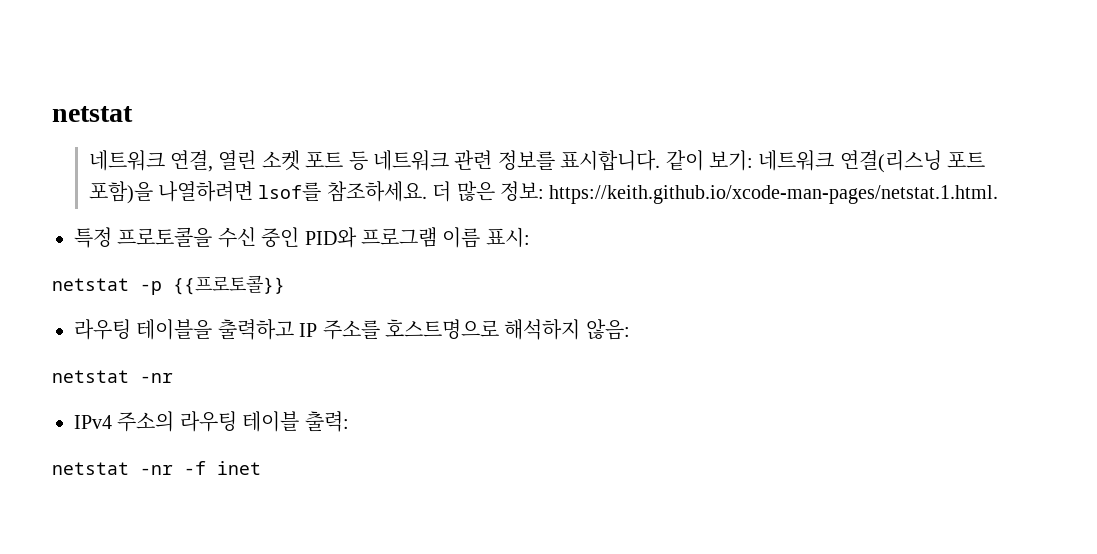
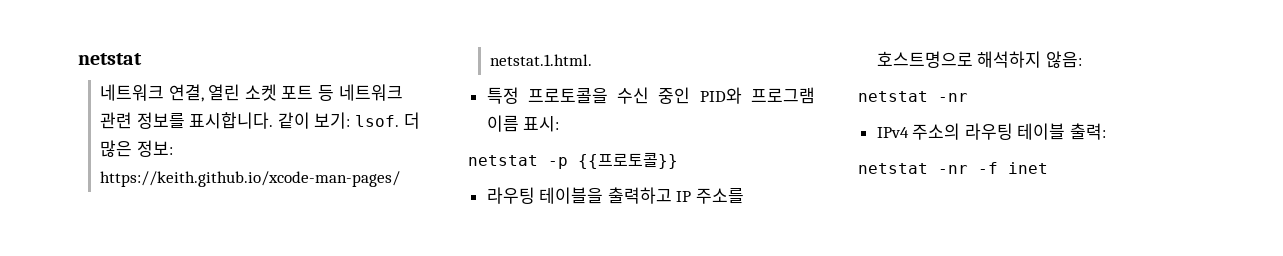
[758,150,986,173] [88,181,427,204] 네트워크 연결(리스닝 포트 포함)을 나열하려면 lsof를 참조하세요. -> [355,115,400,127] lsof.

